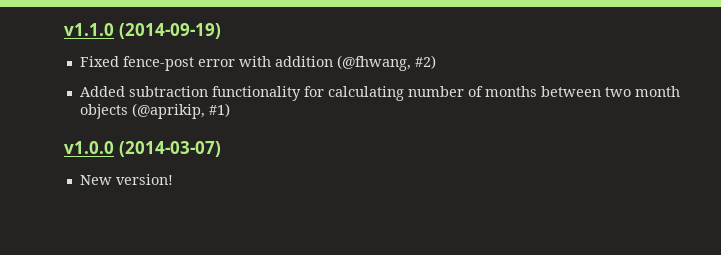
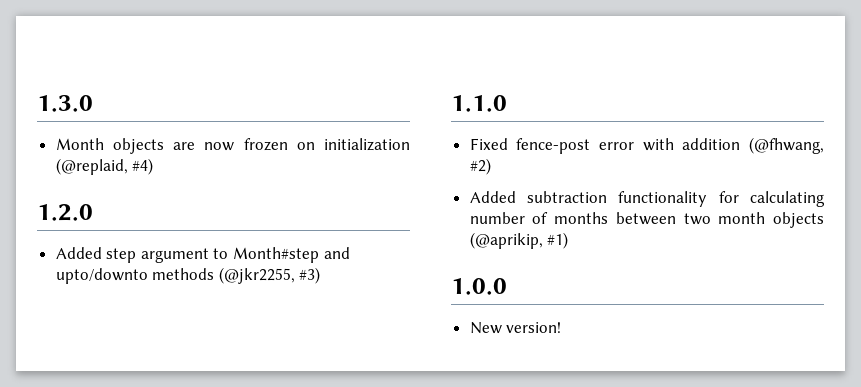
[64,23,221,39] v1.1.0 (2014-09-19) -> [37,95,93,112] [55,138,410,154] [55,158,154,175] [37,204,93,221] [55,247,350,263] [55,267,321,284] [451,95,507,112] 1.3.0 // Month objects are now frozen on initialization (@replaid, #4) // 1.2.0 // Added step argument to Month#step and upto/downto methods (@jkr2255, #3) // 1.1.0
[64,141,221,157] v1.0.0 (2014-03-07) -> [451,278,507,295] 1.0.0

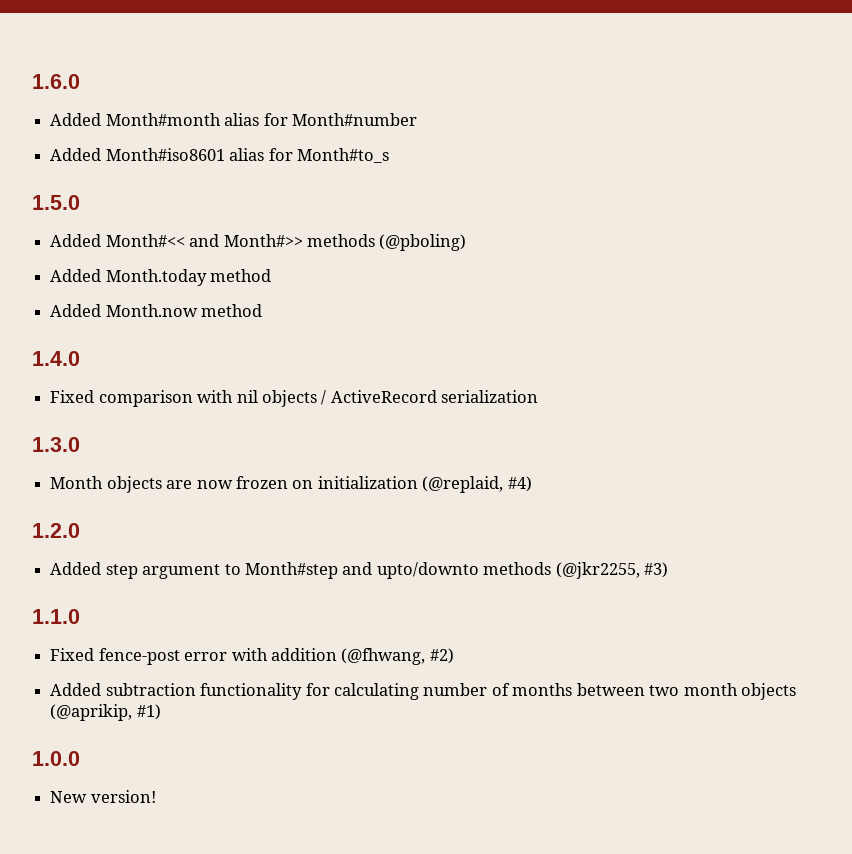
(37, 103) none -> [32,74,80,89] [50,113,417,126] [50,148,389,163] [32,195,80,210] [50,234,467,251] [50,269,272,286] [50,304,263,317] [32,351,80,366] [50,390,539,407] 1.6.0 // Added Month#month alias for Month#number // Added Month#iso8601 alias for Month#to_s // 1.5.0 // Added Month#<< and Month#>> methods (@pboling) // Added Month.today method // Added Month.now method // 1.4.0 // Fixed comparison with nil objects / ActiveRecord serialization //

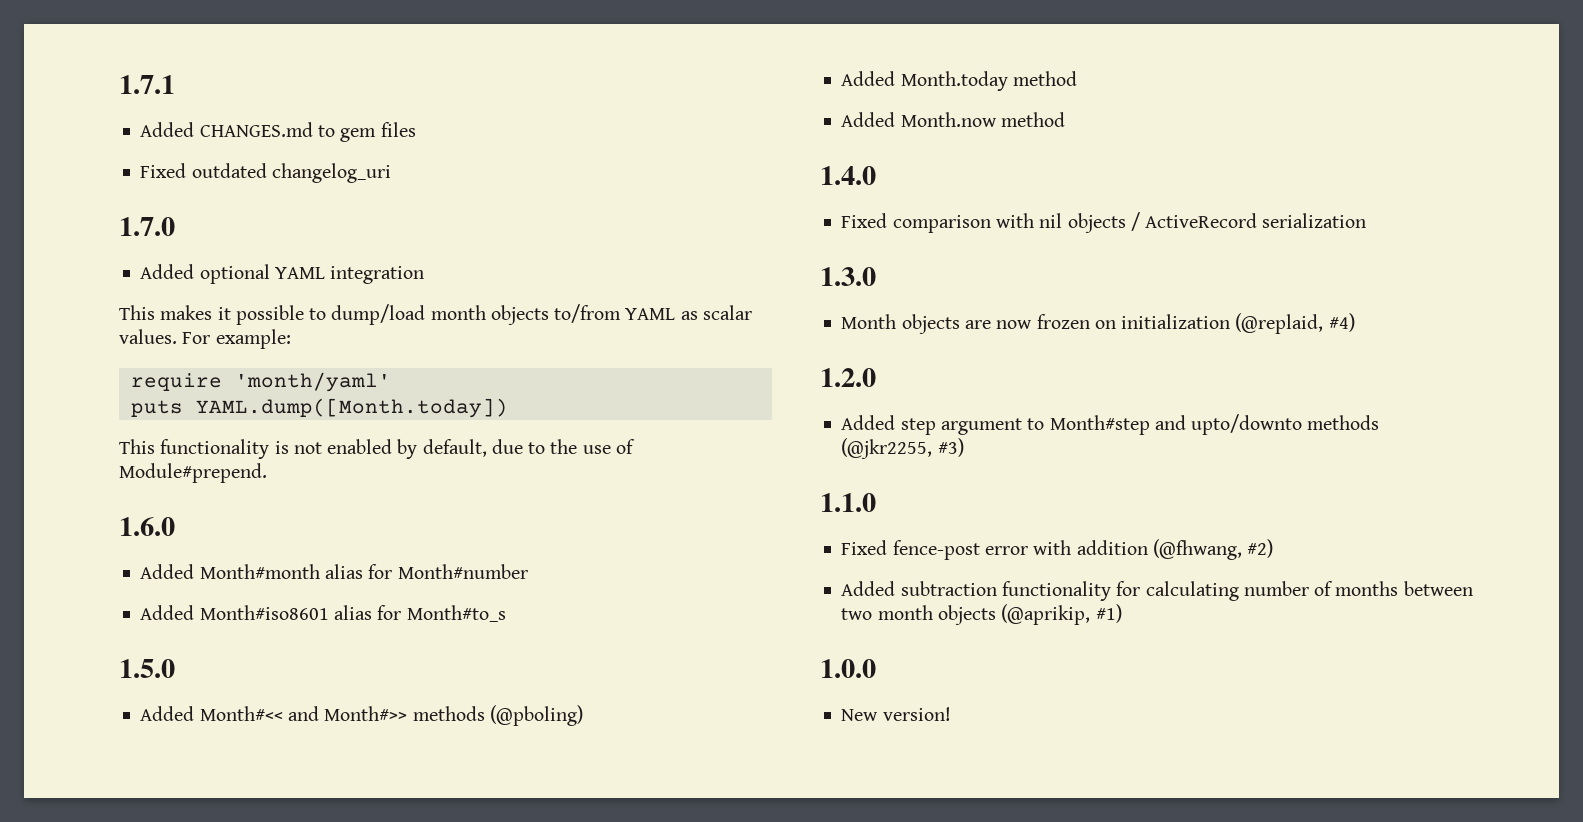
(32, 81) none -> [119,75,175,94] [140,122,416,142] [140,163,391,183] [119,217,175,236] [140,264,425,284] [119,304,752,325] [119,329,291,349] [130,372,391,392] [130,398,508,418] [119,439,635,459] [119,463,267,483] 1.7.1 // Added CHANGES.md to gem files // Fixed outdated changelog_uri // 1.7.0 // Added optional YAML integration // This makes it possible to dump/load month objects to/from YAML as scalar values. For example: // require 'month/yaml' // puts YAML.dump([Month.today]) // This functionality is not enabled by default, due to the use of Module#prepend. //

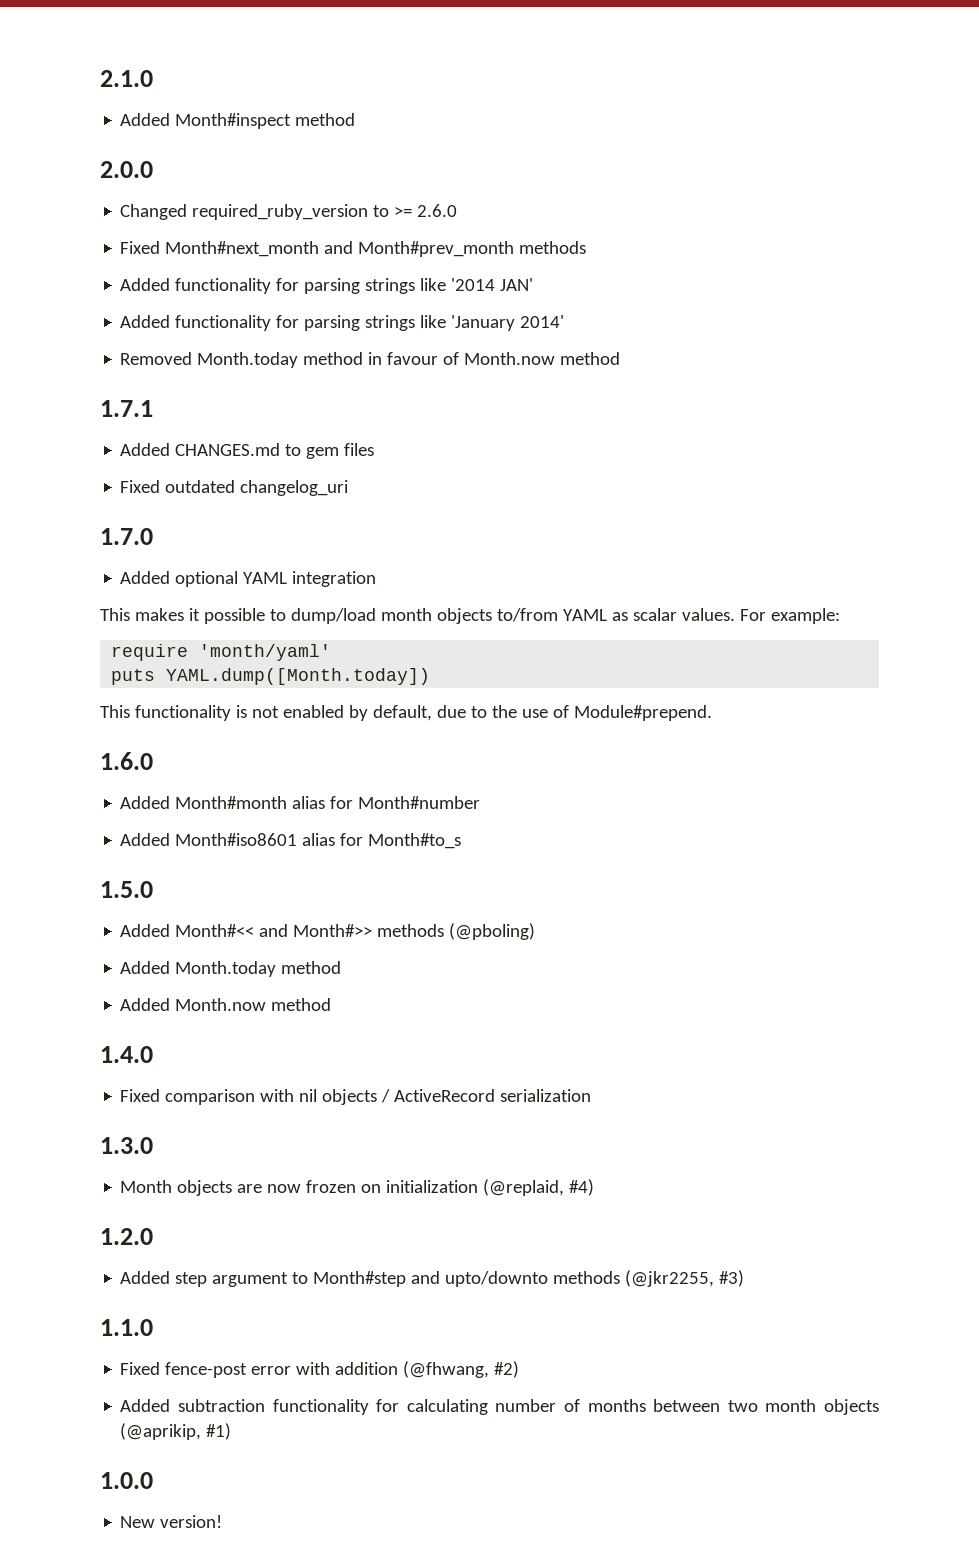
(119, 84) none -> [100,70,153,87] [120,113,356,129] [100,161,153,178] [120,204,458,220] [120,241,587,257] [120,278,534,294] [120,315,565,331] [120,352,621,368] 2.1.0 // Added Month#inspect method // 2.0.0 // Changed required_ruby_version to >= 2.6.0 // Fixed Month#next_month and Month#prev_month methods // Added functionality for parsing strings like '2014 JAN' // Added functionality for parsing strings like 'January 2014' // Removed Month.today method in favour of Month.now method //

